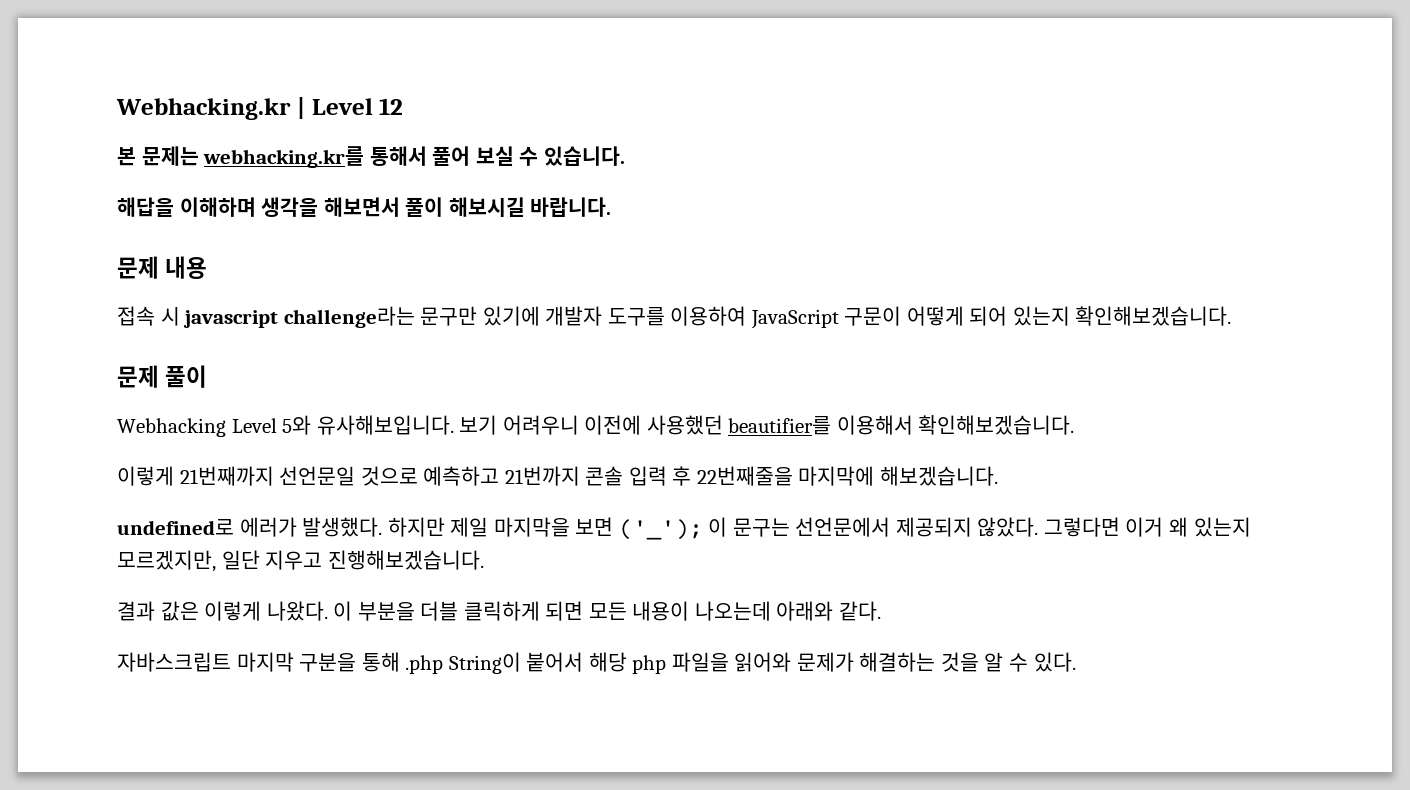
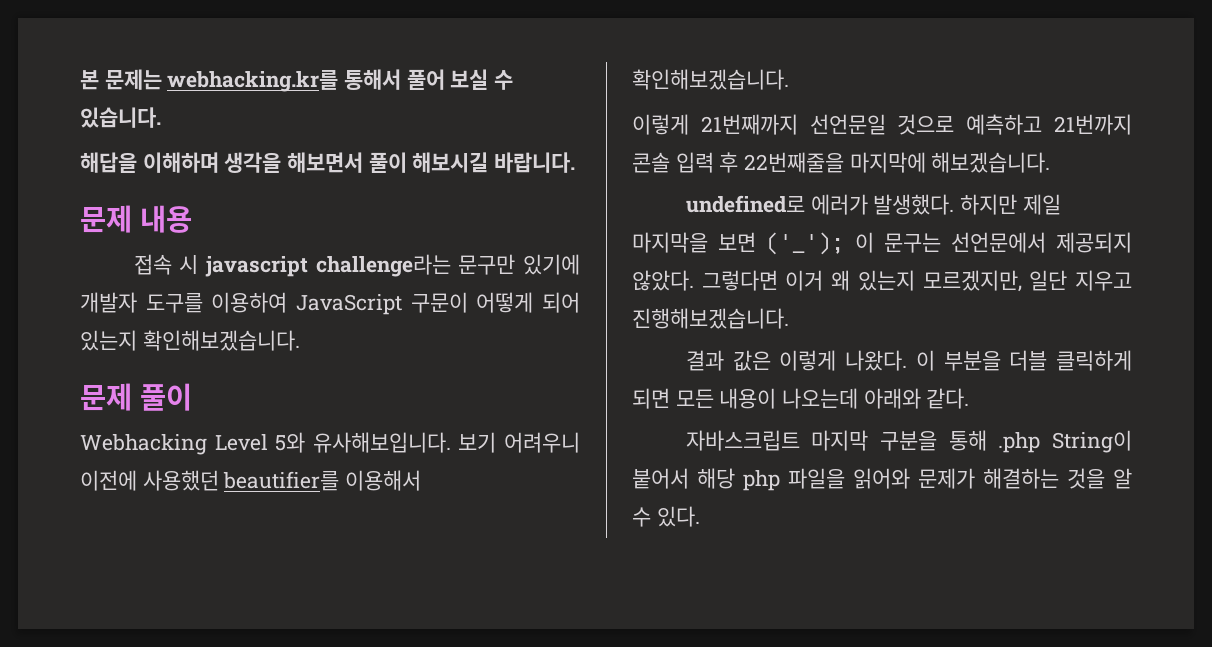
[116,97,404,120] Webhacking.kr | Level 12 // -> (80, 80) none

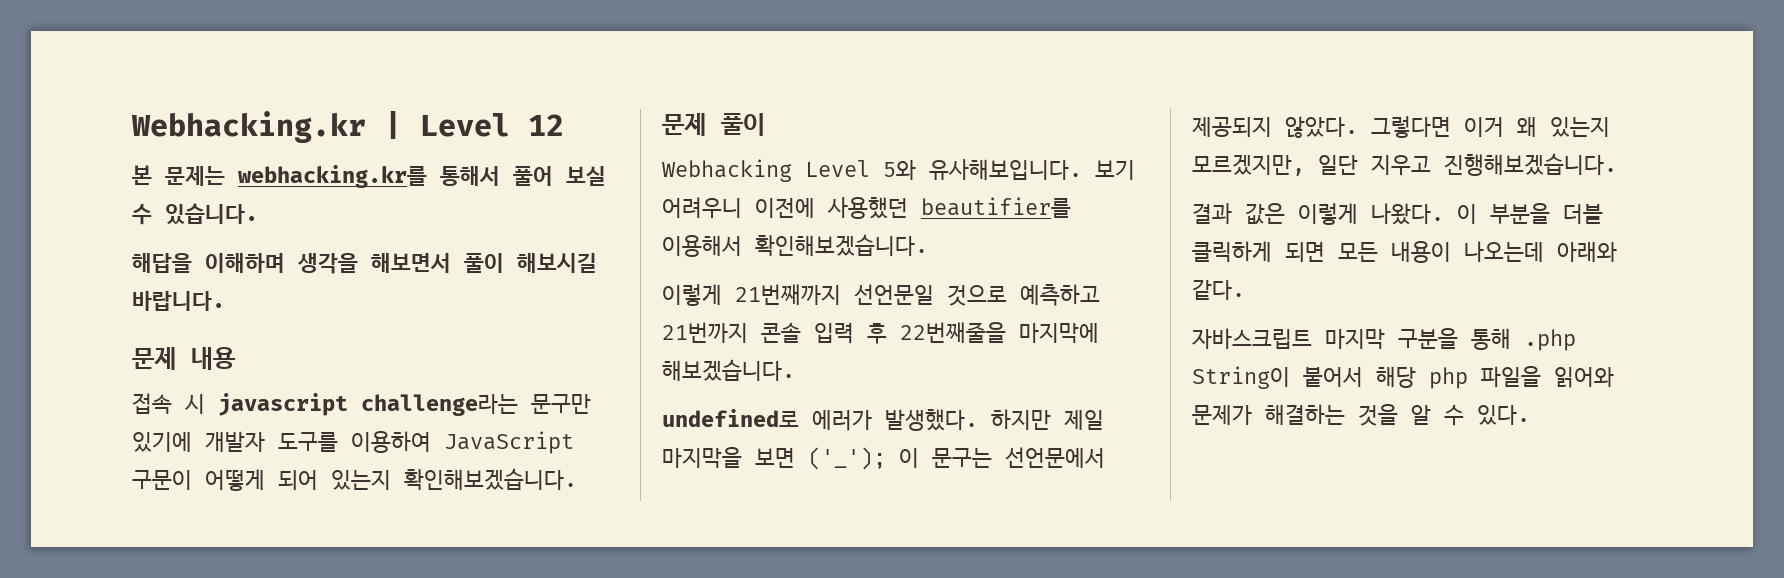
(80, 80) none -> [131,111,564,143] Webhacking.kr | Level 12 //

